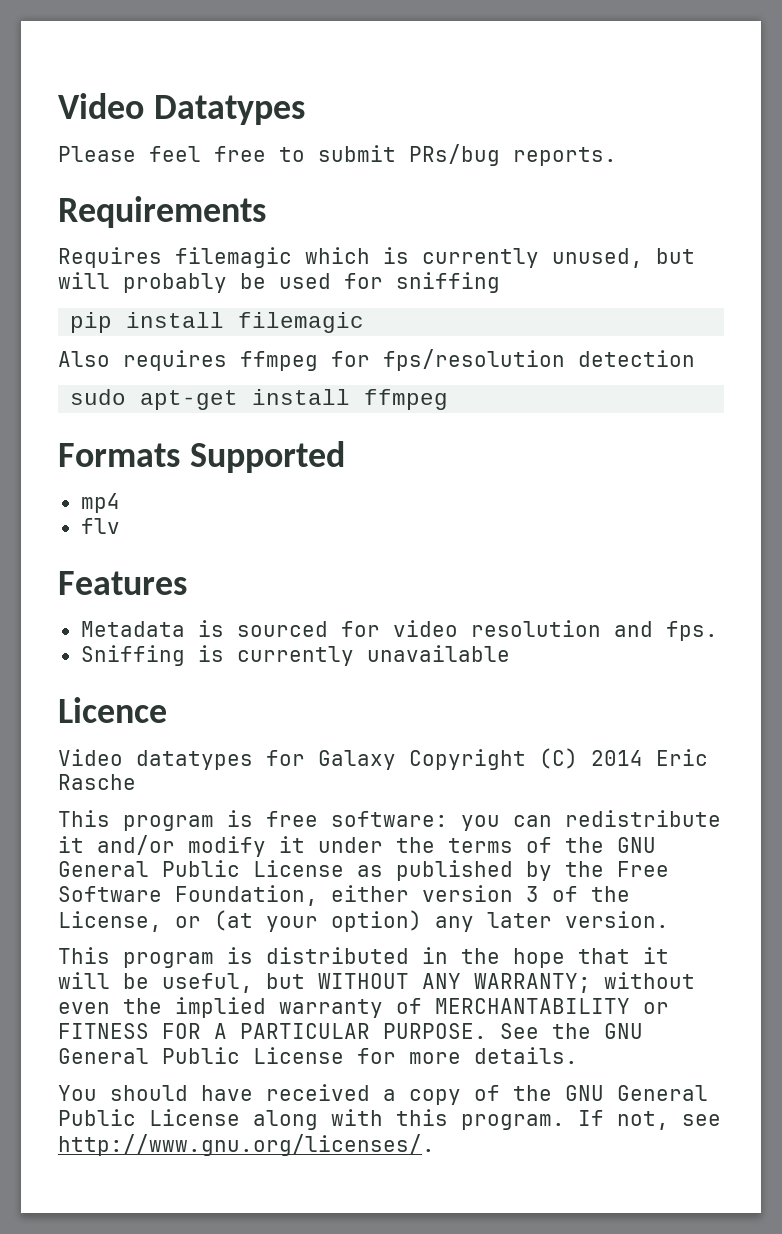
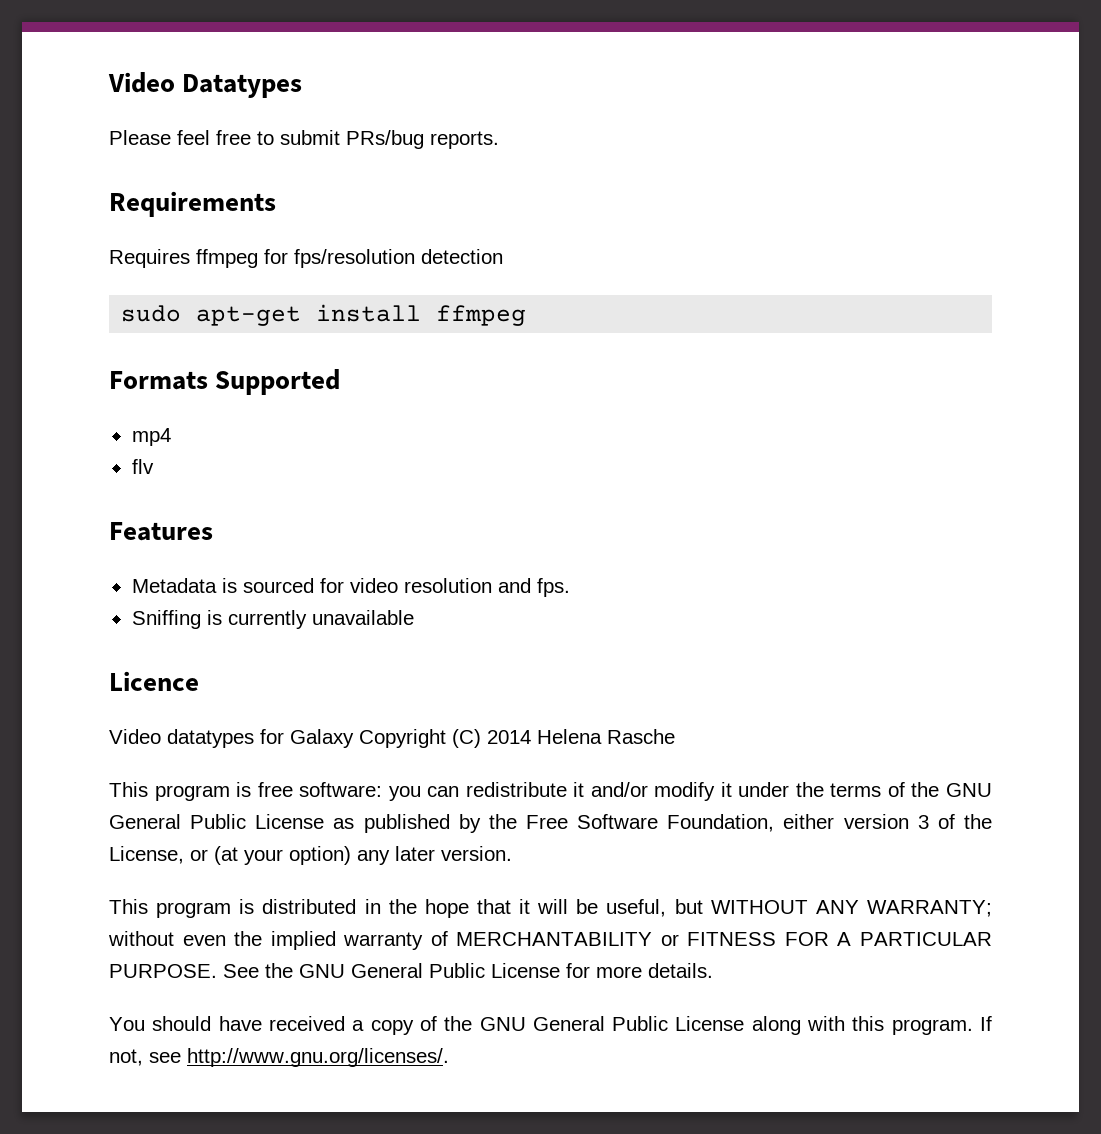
[175,247,695,268] [58,272,500,293] [70,312,365,333] [58,350,227,371] filemagic which is currently unused, but will probably be used for sniffing // pip install filemagic // Also requires -> (190, 258) none
[656,749,708,766] Eric -> [537,729,602,744] Helena

